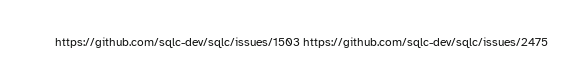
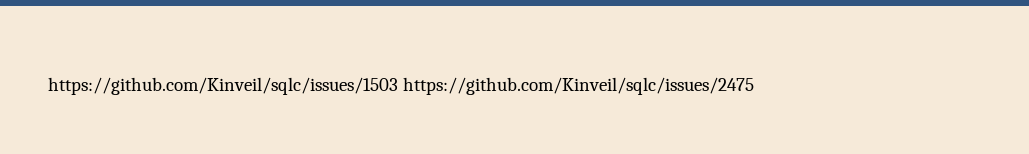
[55,37,549,48] https://github.com/sqlc-dev/sqlc/issues/1503 https://github.com/sqlc-dev/sqlc/issues/2475 -> [48,77,755,95] https://github.com/Kinveil/sqlc/issues/1503 https://github.com/Kinveil/sqlc/issues/2475

